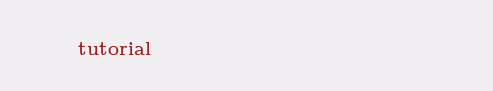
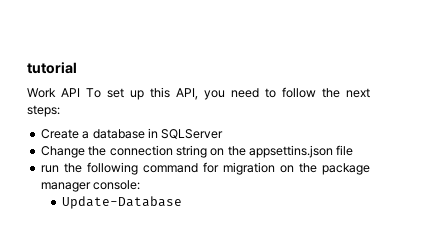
(151, 48) none -> [27,87,370,100] [27,105,60,117] [40,128,224,139] [40,145,354,158] [40,162,370,175] [40,180,141,192] [62,196,183,209] // Work API To set up this API, you need to follow the next steps: // Create a database in SQLServer // Change the connection string on the appsettins.json file // run the following command for migration on the package manager console: // Update-Database

